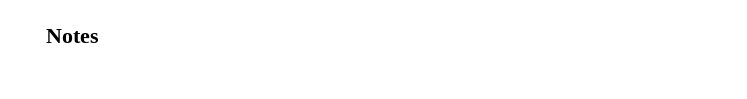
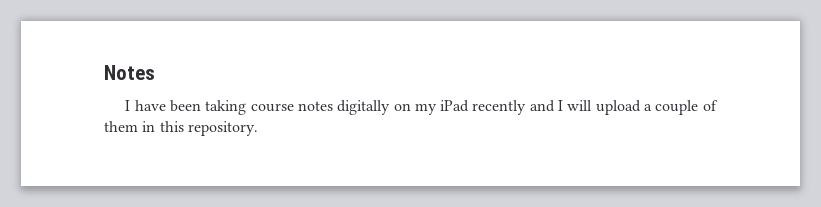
(99, 36) none -> [125,100,718,115] [104,121,258,136] // I have been taking course notes digitally on my iPad recently and I will upload a couple of them in this repository.

